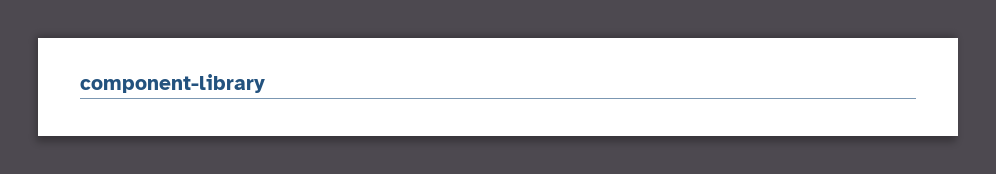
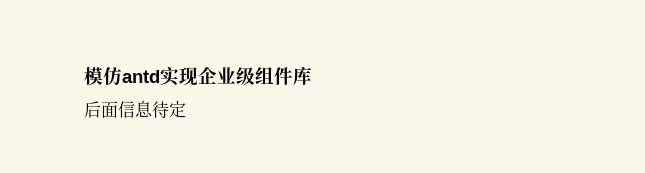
[80,74,265,93] component-library -> [84,66,312,86] [84,101,186,118] 模仿antd实现企业级组件库 // 后面信息待定

